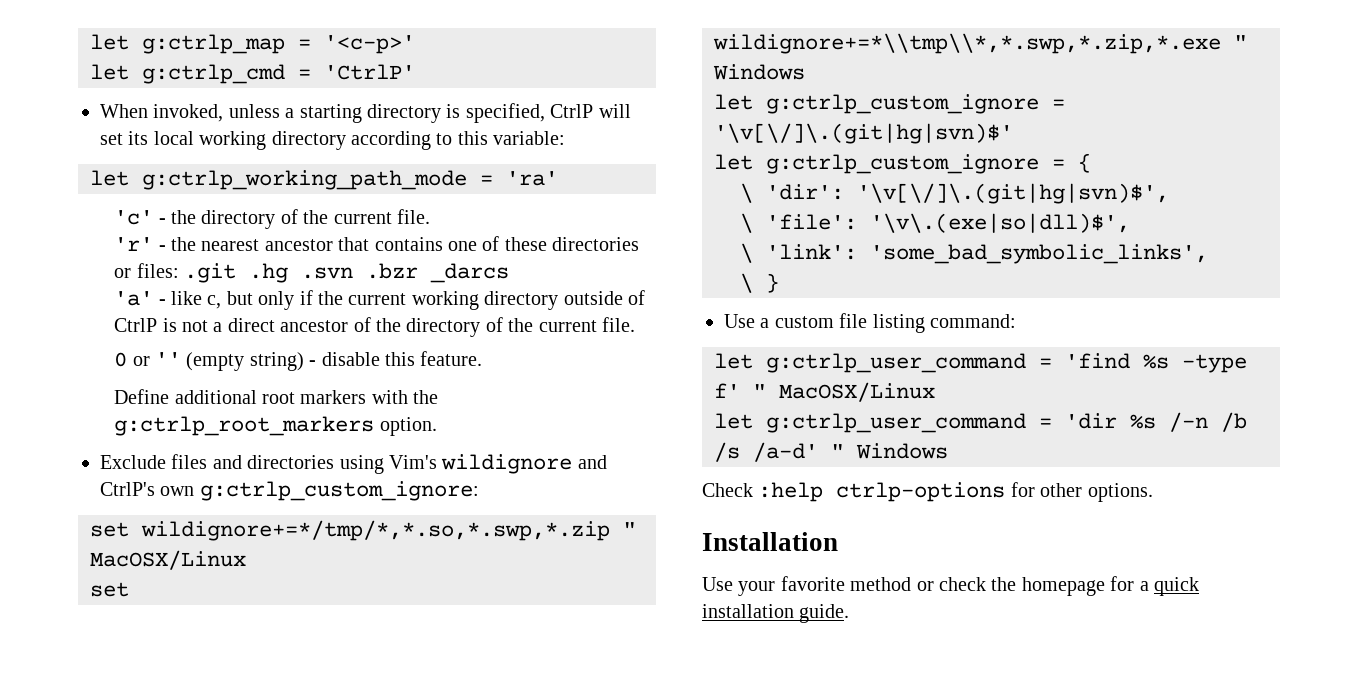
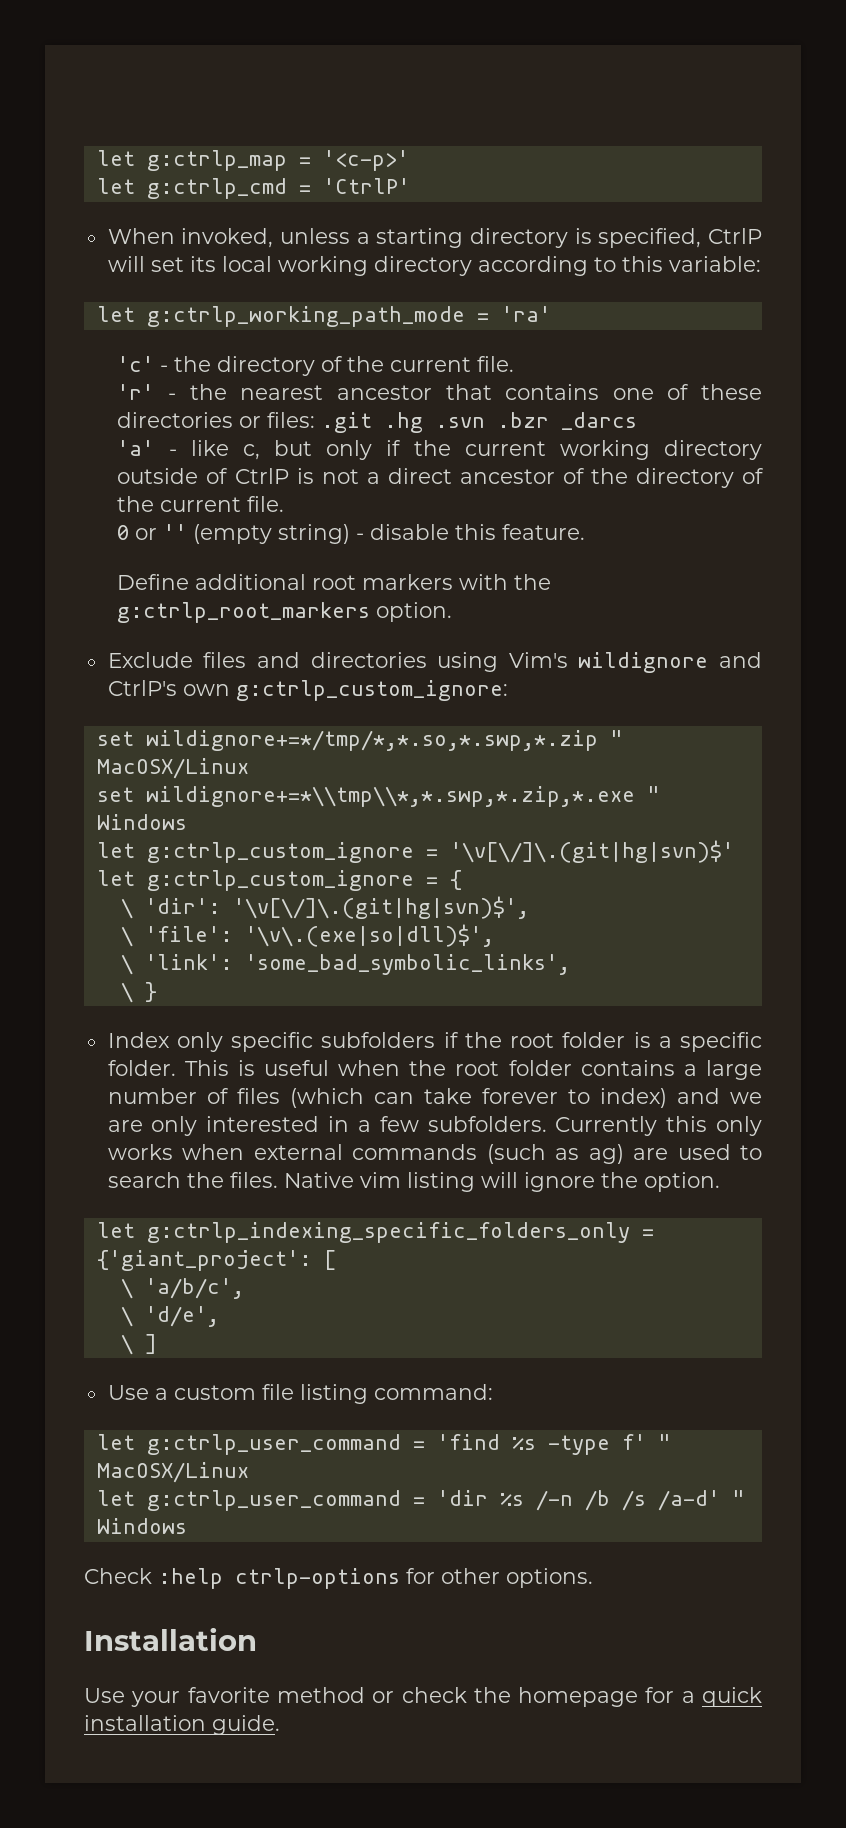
(779, 283) none -> [107,1032,763,1052] [107,1060,762,1080] [107,1088,762,1108] [107,1116,763,1136] [107,1144,763,1164] [107,1172,720,1192] [96,1222,654,1243] [96,1250,336,1271] [120,1278,244,1299] [120,1306,219,1327] [120,1334,157,1355] // Index only specific subfolders if the root folder is a specific folder. This is useful when the root folder contains a large number of files (which can take forever to index) and we are only interested in a few subfolders. Currently this only works when external commands (such as ag) are used to search the files. Native vim listing will ignore the option. // let g:ctrlp_indexing_specific_folders_only = {'giant_project': [ // \ 'a/b/c', // \ 'd/e', // \ ]

